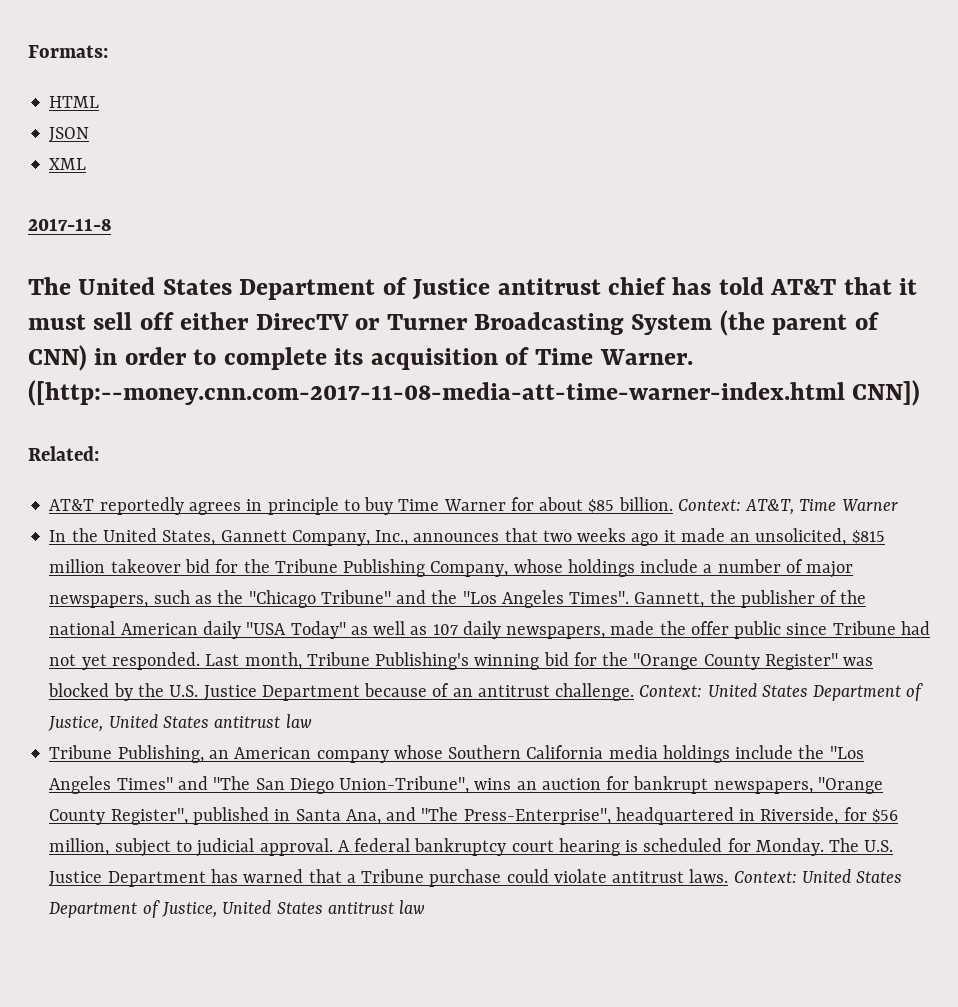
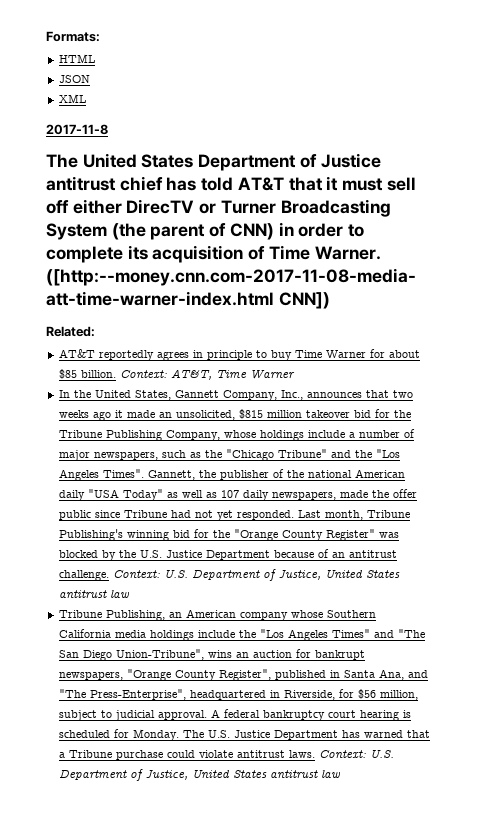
[707,683,808,697] United States -> [163,570,188,578] U.S.
[801,869,903,883] United States -> [369,750,394,758] U.S.

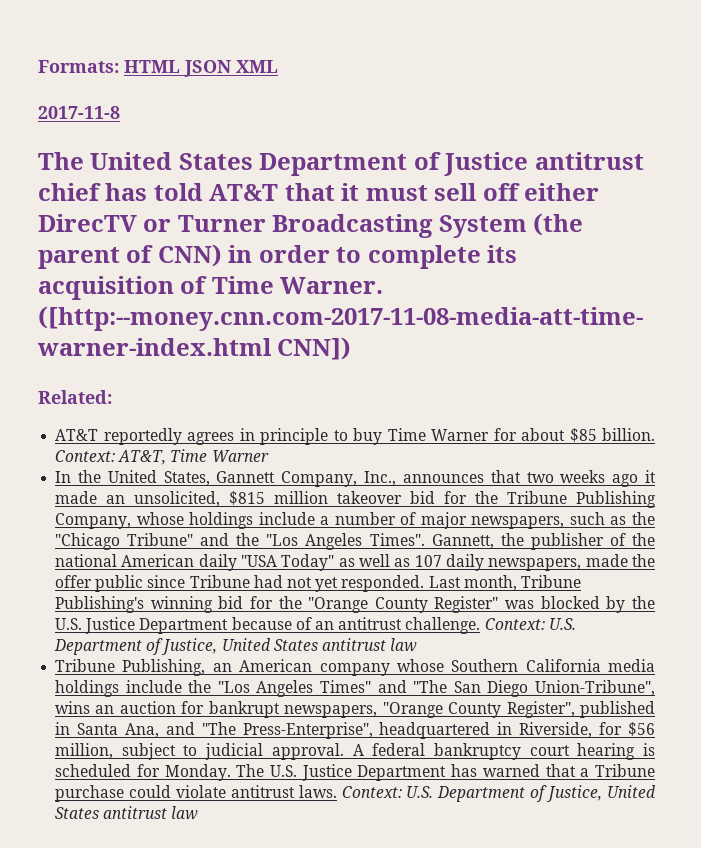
(100, 36) // -> (119, 66) none
(95, 58) // -> (180, 66) none
(90, 79) // -> (231, 68) none

